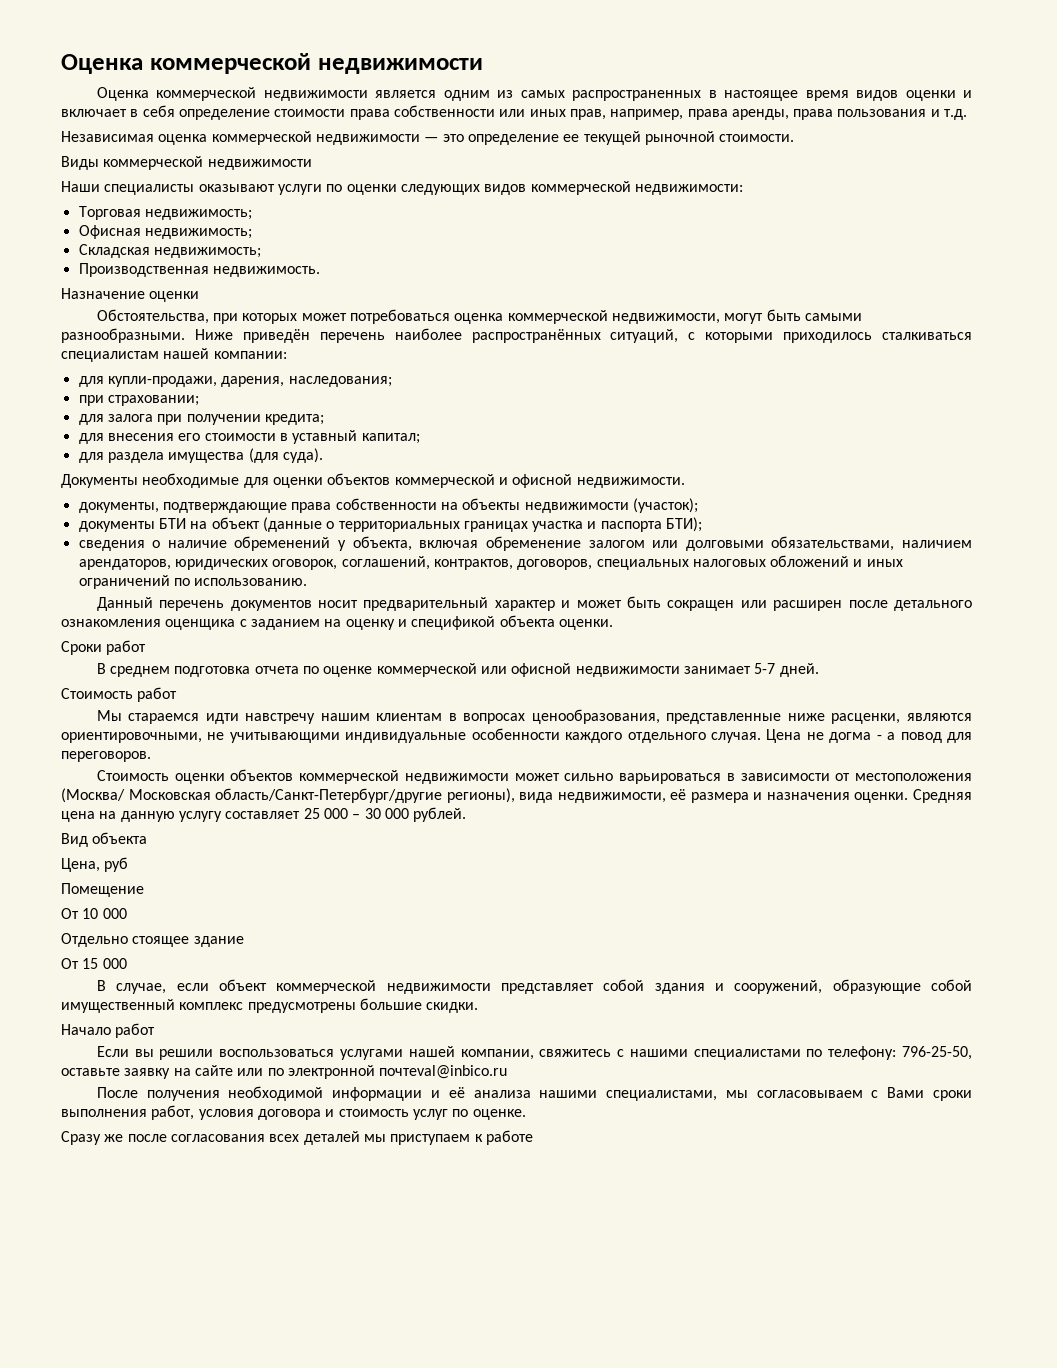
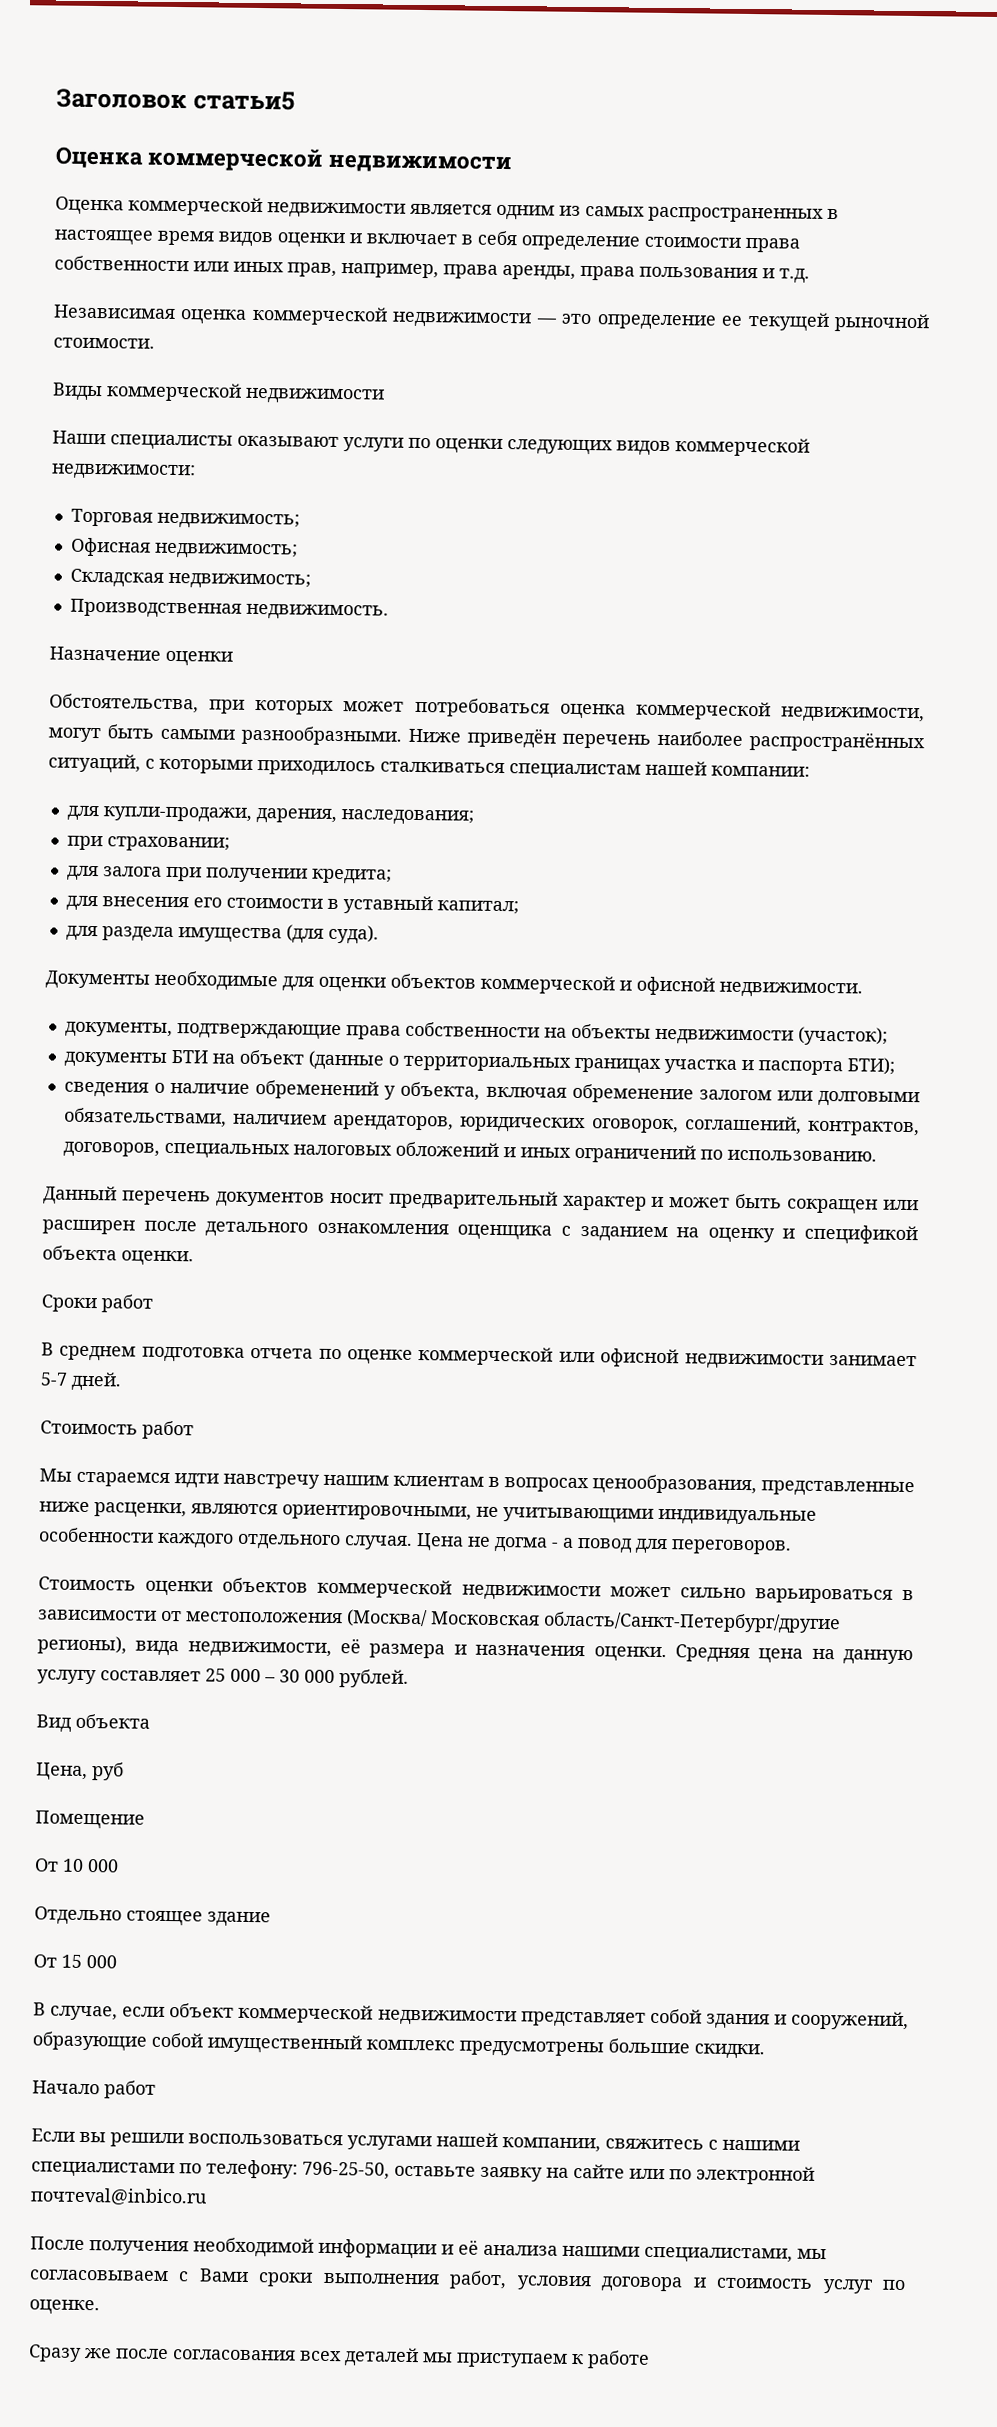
(61, 64) none -> [56,88,295,111] Заголовок статьи5 //

